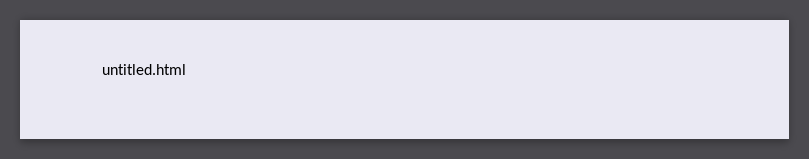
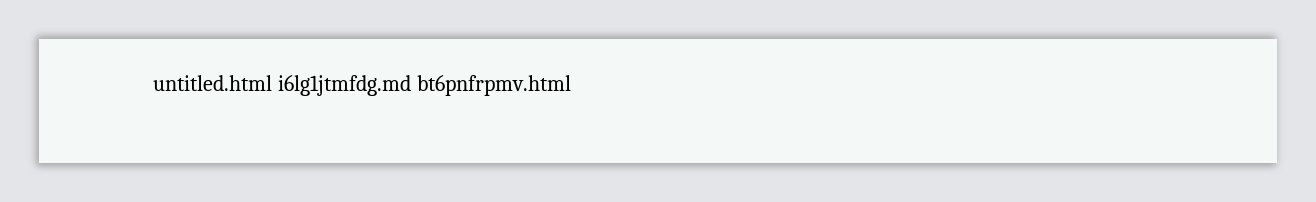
(186, 69) none -> [277,75,571,96] i6lg1jtmfdg.md bt6pnfrpmv.html

